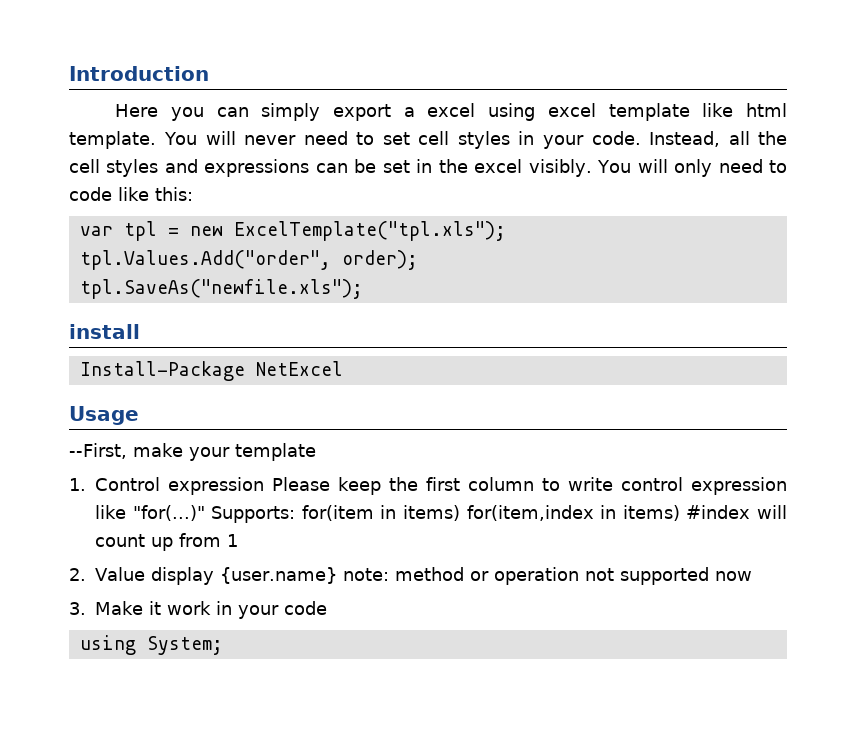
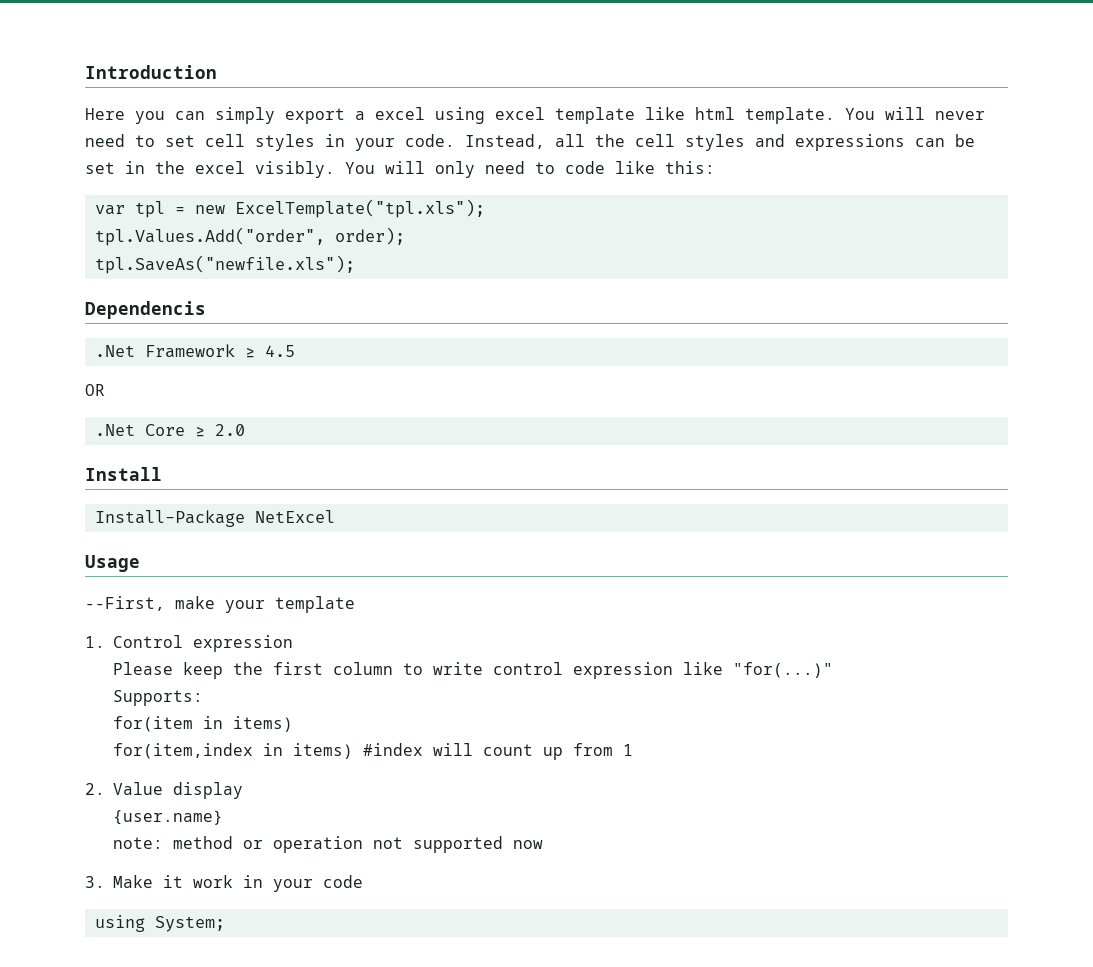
[69,324,140,339] install -> [85,301,206,319] [94,344,295,358] [85,384,105,396] [94,424,245,437] [85,467,162,481] Dependencis // .Net Framework ≥ 4.5 // OR // .Net Core ≥ 2.0 // Install
(264, 486) none -> (293, 643) //
(205, 513) none -> (833, 670) //
(296, 514) none -> (203, 698) //
(460, 513) none -> (293, 724) //
(214, 576) none -> (243, 790) //
(337, 575) none -> (223, 817) //

